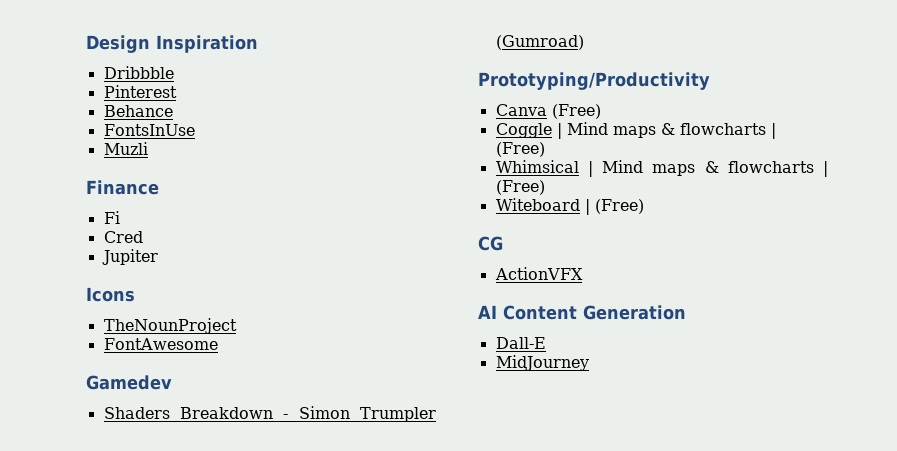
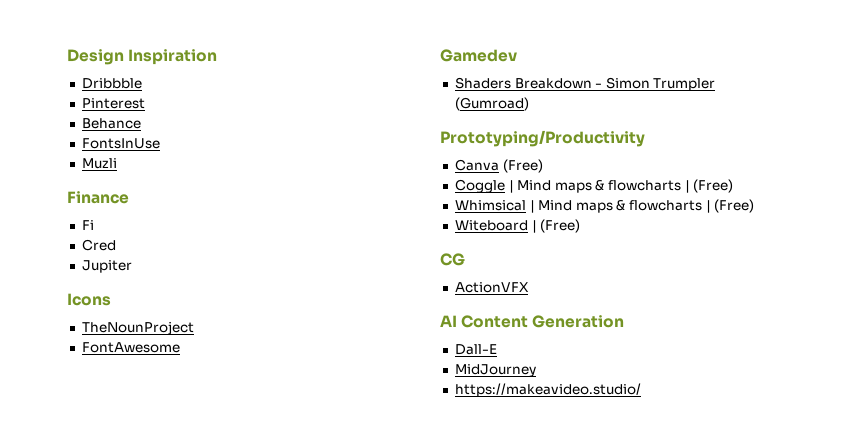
(589, 363) none -> [454,383,641,397] // https://makeavideo.studio/

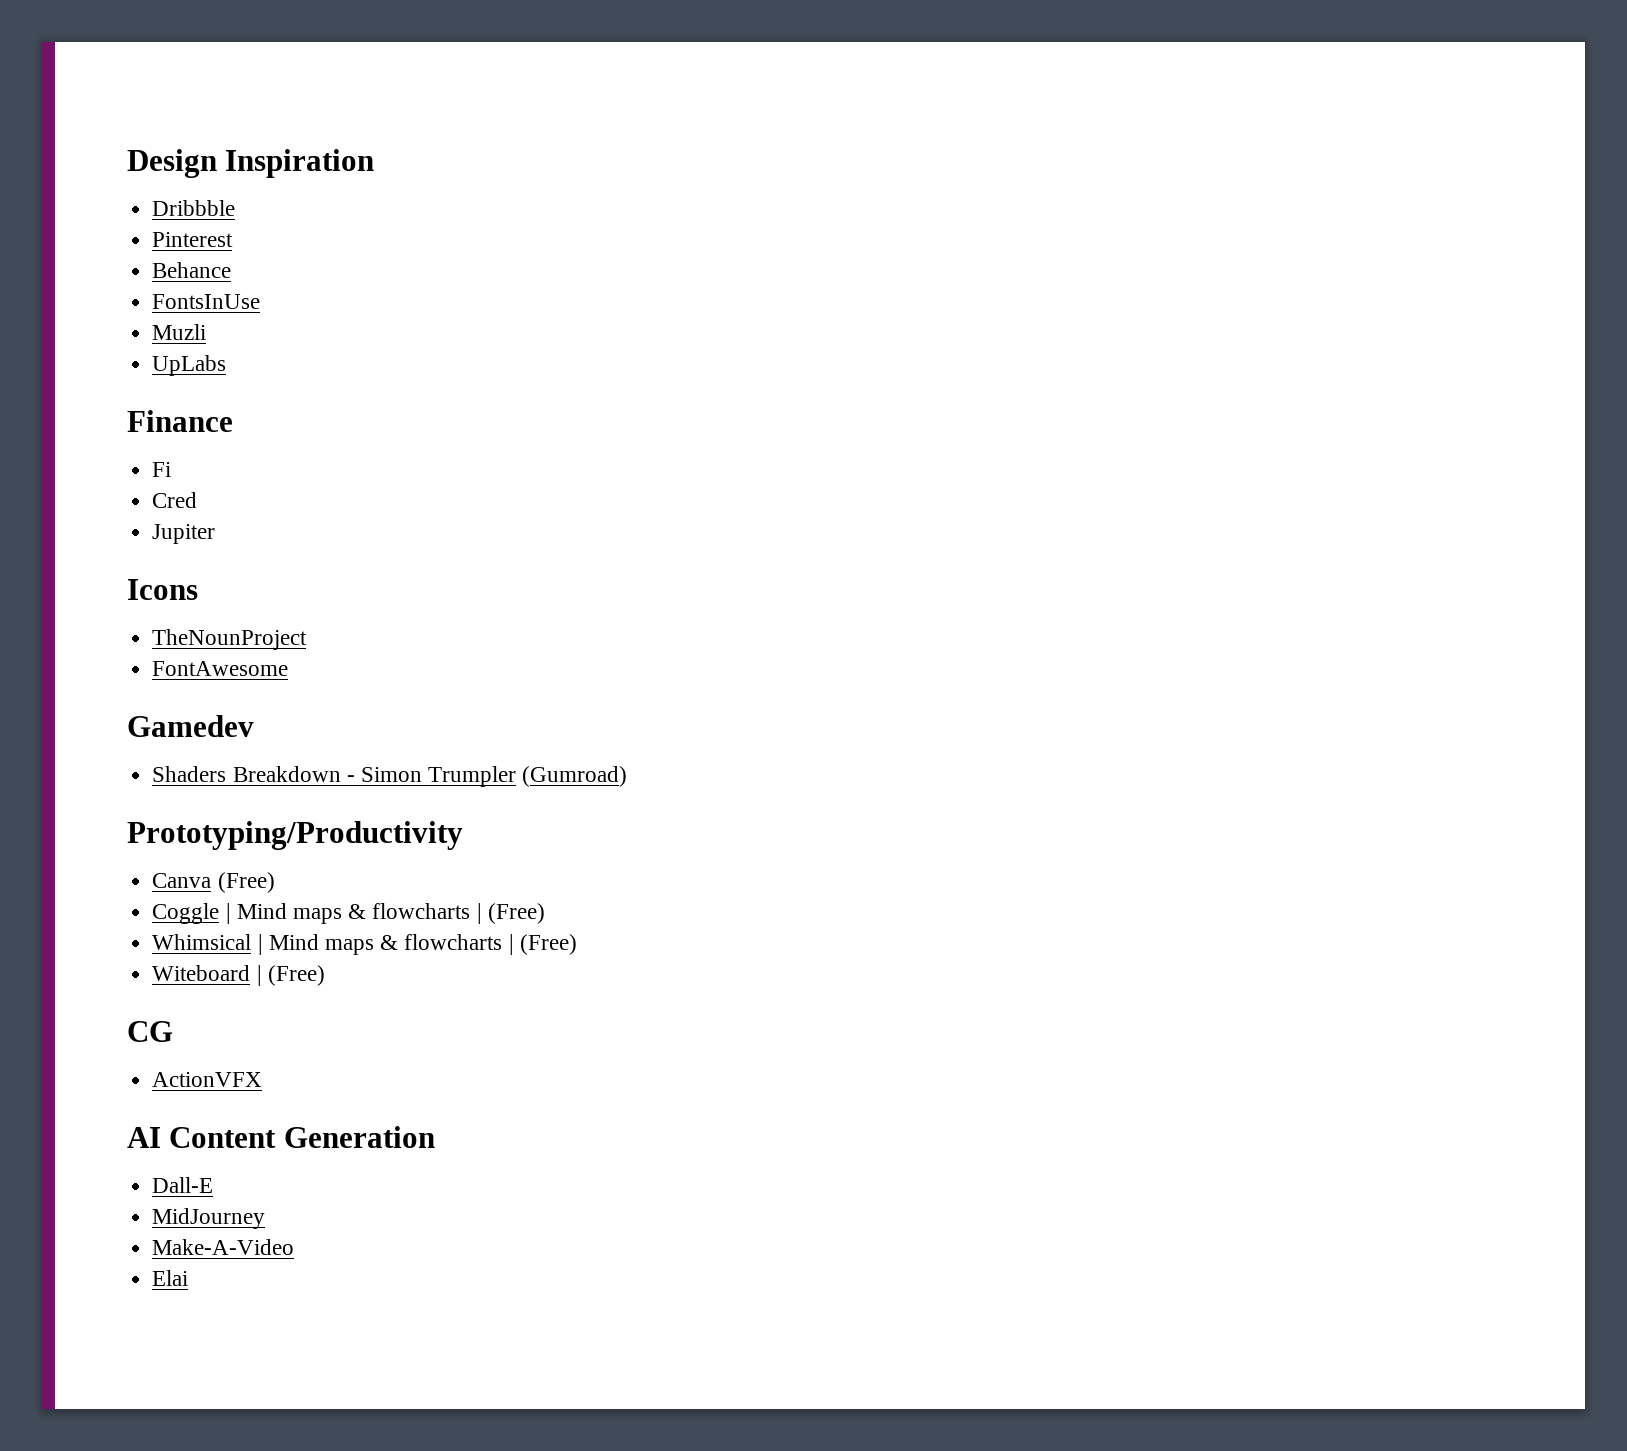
(117, 163) none -> [152,355,227,376] // UpLabs
[454,383,641,397] https://makeavideo.studio/ -> [152,1239,295,1255] [152,1270,189,1286] Make-A-Video // Elai

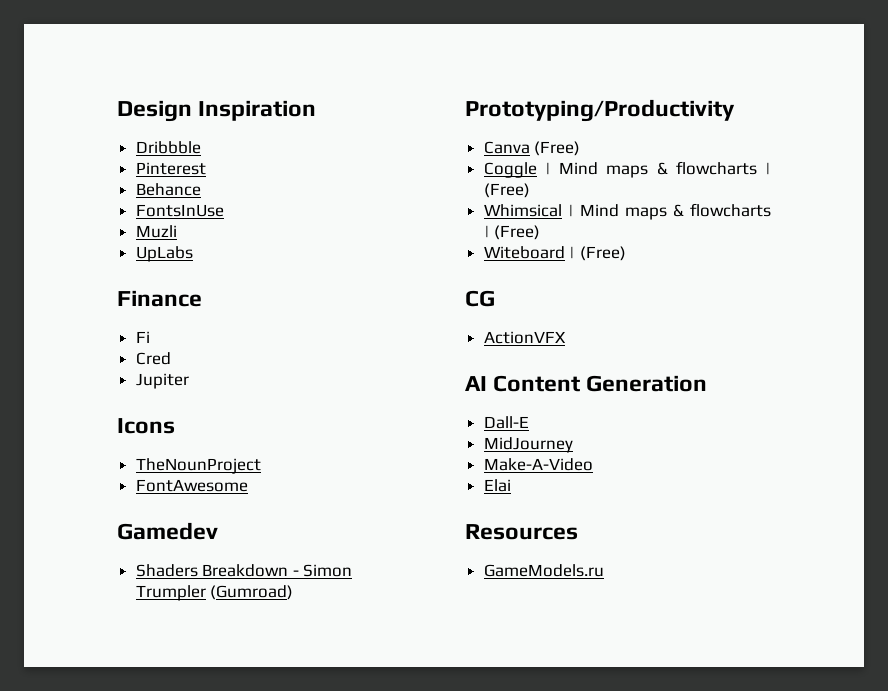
(189, 1278) none -> [465,524,578,540] [483,564,604,577] // Resources // GameModels.ru

